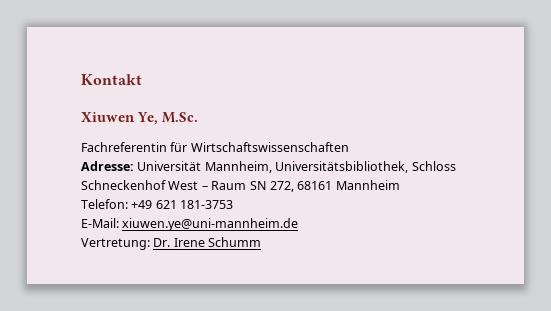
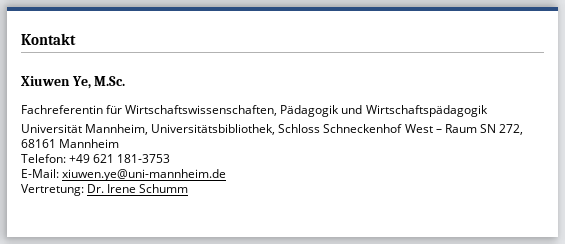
[190,142,349,152] [81,161,134,171] Wirtschaftswissenschaften // Adresse: -> [125,105,488,117] Wirtschaftswissenschaften, Pädagogik und Wirtschaftspädagogik //

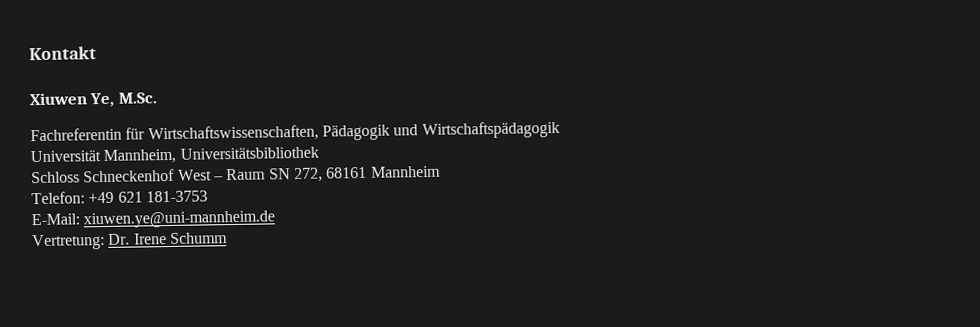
[151,124,276,135] Universitätsbibliothek, -> [179,146,319,160] Universitätsbibliothek //

